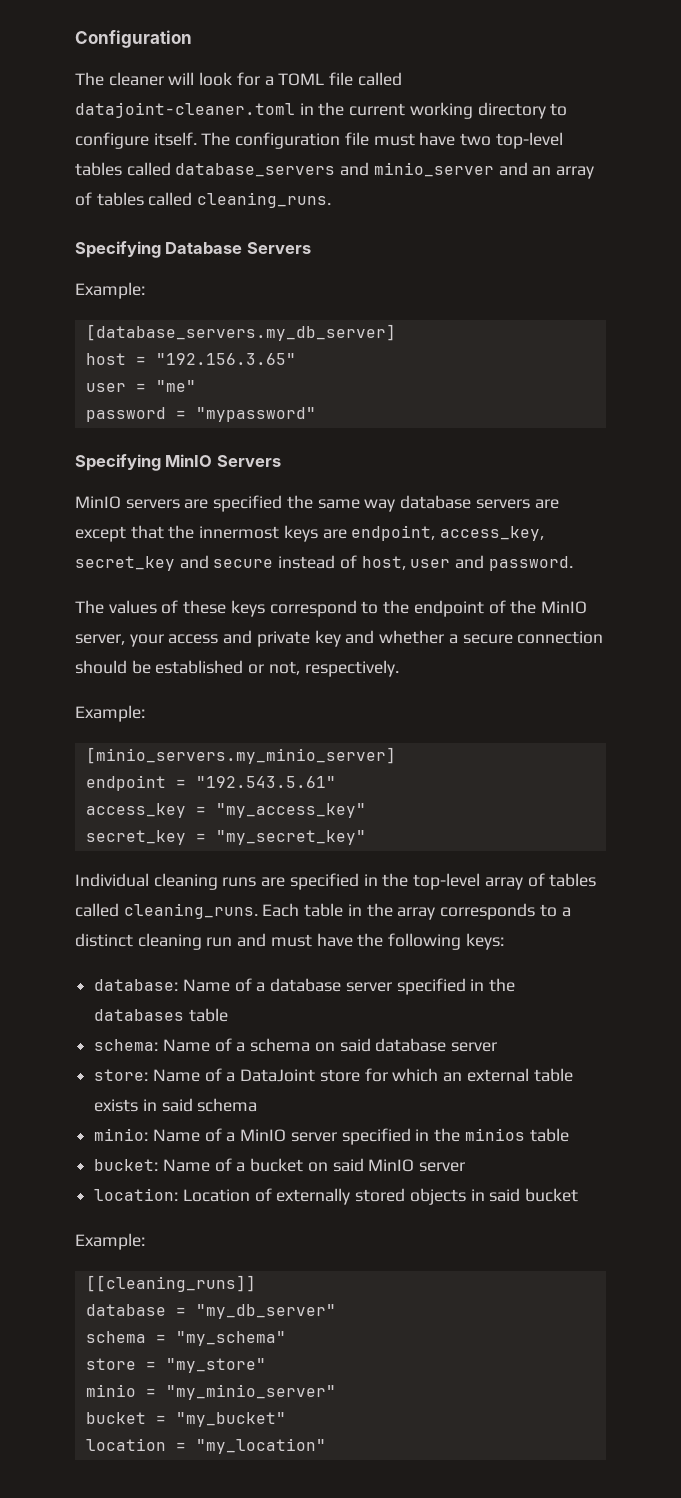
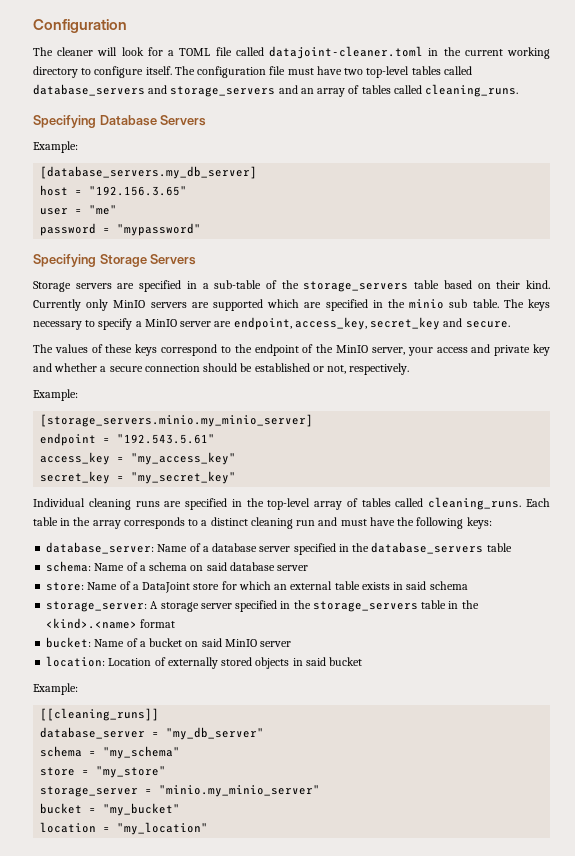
[373,162,494,177] minio_server -> [170,86,276,97] storage_servers
[165,454,281,467] [75,495,559,512] [75,525,318,542] MinIO Servers // MinIO servers are specified the same way database servers are except that the innermost keys -> [99,254,197,267] [33,280,551,292] [33,299,550,311] [33,318,212,330] Storage Servers // Storage servers are specified in a sub-table of the storage_servers table based on their kind. Currently only MinIO servers are supported which are specified in the minio sub table. The keys necessary to specify a MinIO server
[213,555,573,571] secure instead of host, user and password. -> [465,321,510,328] secure.
[85,747,396,764] [minio_servers.my_minio_server] -> [40,414,314,427] [storage_servers.minio.my_minio_server]
[94,979,179,991] database: -> [46,542,155,554] database_server:
[94,1009,185,1021] databases -> [371,542,484,554] database_servers
[94,1128,569,1145] minio: Name of a MinIO server specified in the minios table -> [46,600,479,612] [46,618,176,629] storage_server: A storage server specified in the storage_servers table in the <kind>.<name> format
[85,1304,166,1316] database -> [40,727,146,739] database_server
[85,1384,336,1400] minio = "my_minio_server" -> [40,785,321,797] storage_server = "minio.my_minio_server"

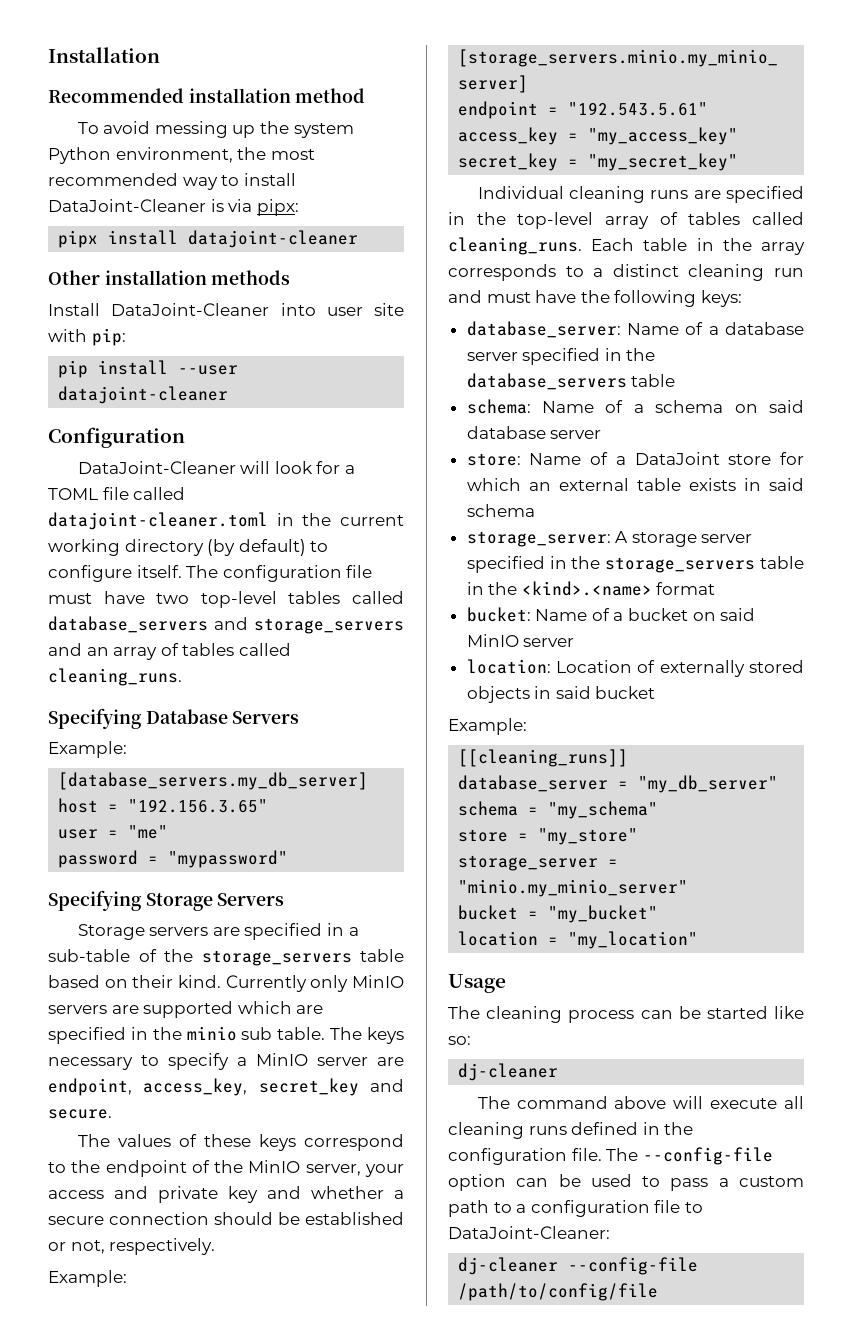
(33, 26) none -> [48,47,160,63] [48,88,366,103] [77,121,354,138] [48,147,315,164] [48,173,296,190] [48,199,299,216] [58,230,359,248] [48,270,291,285] [48,303,404,316] [48,328,126,346] [58,360,239,378] [58,386,229,404] Installation // Recommended installation method // To avoid messing up the system Python environment, the most recommended way to install DataJoint-Cleaner is via pipx: // pipx install datajoint-cleaner // Other installation methods // Install DataJoint-Cleaner into user site with pip: // pip install --user datajoint-cleaner //
[33,47,94,56] The cleaner -> [77,461,236,474] DataJoint-Cleaner
(78, 72) none -> [207,539,306,556] (by default)
(209, 828) none -> [448,974,506,993] [448,1006,804,1023] [448,1036,471,1045] [458,1063,559,1081] [477,1096,804,1109] [448,1122,694,1139] [448,1147,773,1165] [448,1174,804,1191] [448,1200,703,1217] [448,1226,610,1239] [458,1257,699,1275] [458,1283,659,1301] // Usage // The cleaning process can be started like so: // dj-cleaner // The command above will execute all cleaning runs defined in the configuration file. The --config-file option can be used to pass a custom path to a configuration file to DataJoint-Cleaner: // dj-cleaner --config-file /path/to/config/file

